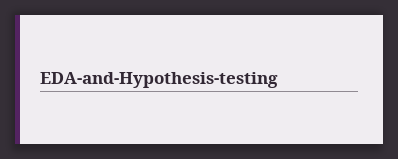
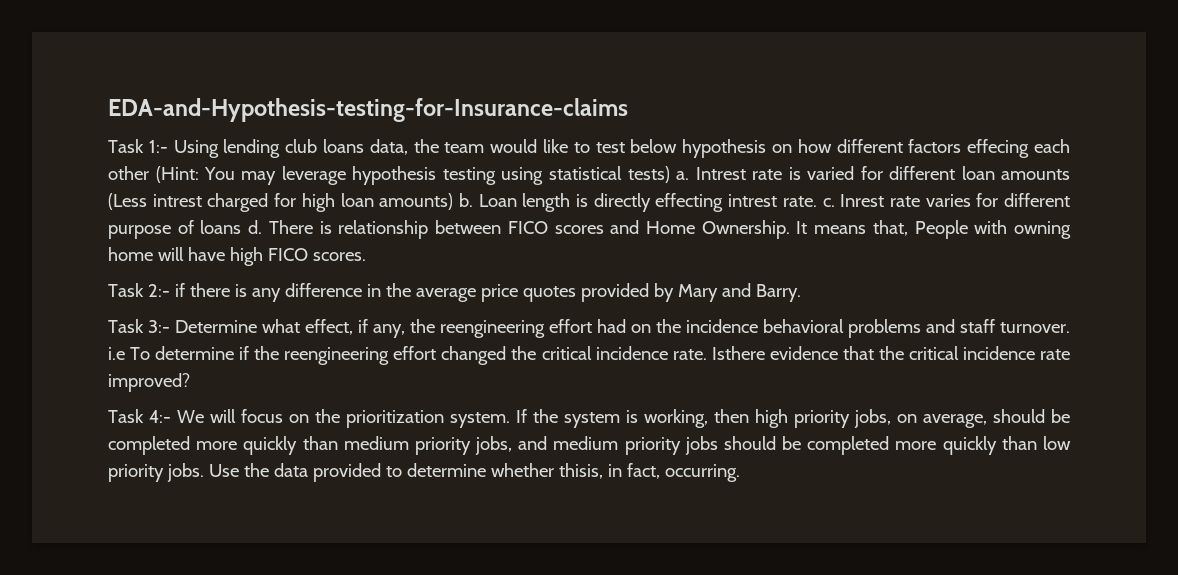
[40,72,278,88] EDA-and-Hypothesis-testing -> [108,98,628,122] [108,139,1070,158] [108,166,1070,185] [108,193,1071,212] [108,220,1071,239] [108,247,366,266] [108,283,801,302] [108,319,1070,338] [108,346,1070,365] [108,373,190,392] [108,409,1070,428] [108,436,1071,455] [108,463,740,482] EDA-and-Hypothesis-testing-for-Insurance-claims // Task 1:- Using lending club loans data, the team would like to test below hypothesis on how different factors effecing each other (Hint: You may leverage hypothesis testing using statistical tests) a. Intrest rate is varied for different loan amounts (Less intrest charged for high loan amounts) b. Loan length is directly effecting intrest rate. c. Inrest rate varies for different purpose of loans d. There is relationship between FICO scores and Home Ownership. It means that, People with owning home will have high FICO scores. // Task 2:- if there is any difference in the average price quotes provided by Mary and Barry. // Task 3:- Determine what effect, if any, the reengineering effort had on the incidence behavioral problems and staff turnover. i.e To determine if the reengineering effort changed the critical incidence rate. Isthere evidence that the critical incidence rate improved? // Task 4:- We will focus on the prioritization system. If the system is working, then high priority jobs, on average, should be completed more quickly than medium priority jobs, and medium priority jobs should be completed more quickly than low priority jobs. Use the data provided to determine whether thisis, in fact, occurring.

